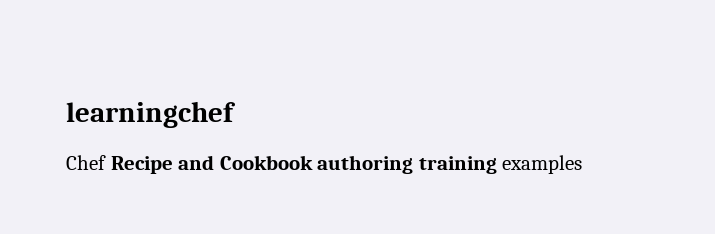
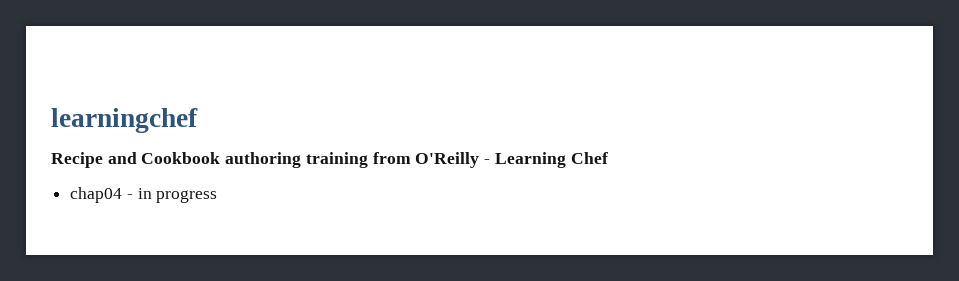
[66,155,106,170] Chef -> (198, 120) none
[502,155,583,174] examples -> [372,152,608,168] [70,187,218,203] from O'Reilly - Learning Chef // chap04 - in progress

